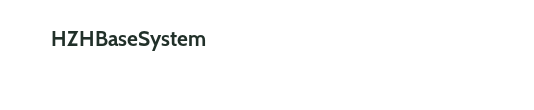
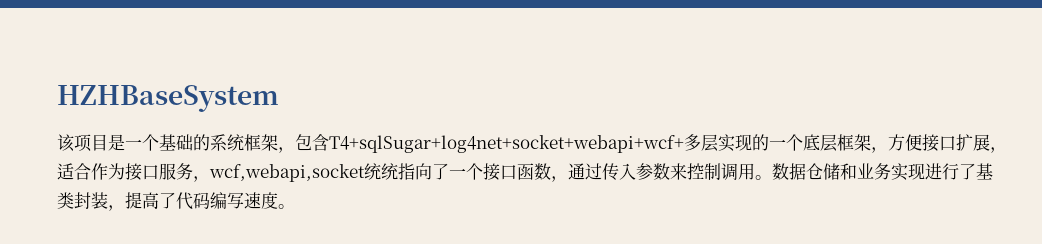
(206, 41) none -> [57,134,1007,153] [57,163,993,182] [57,192,295,211] // 该项目是一个基础的系统框架，包含T4+sqlSugar+log4net+socket+webapi+wcf+多层实现的一个底层框架，方便接口扩展，适合作为接口服务，wcf,webapi,socket统统指向了一个接口函数，通过传入参数来控制调用。数据仓储和业务实现进行了基类封装，提高了代码编写速度。

